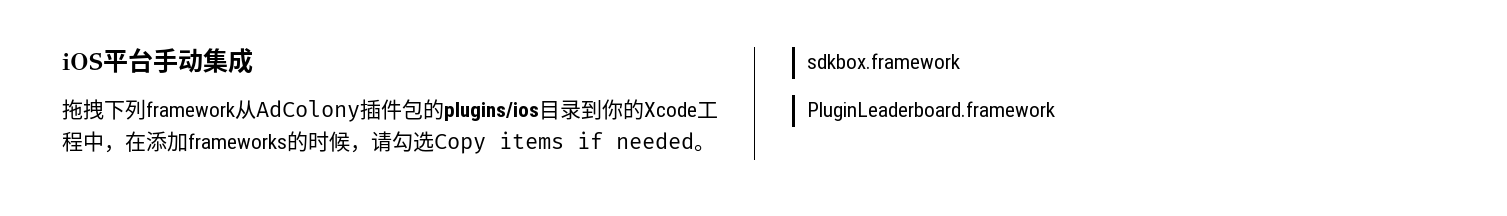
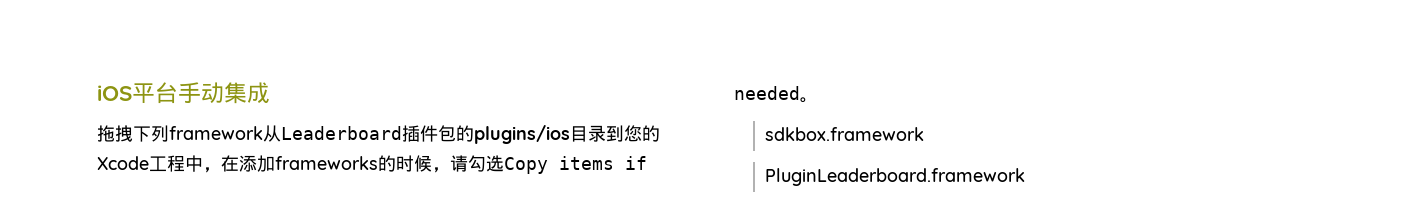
[256,100,360,122] AdColony -> [281,126,402,140] Leaderboard
[602,99,623,120] 你 -> [624,125,642,142] 您

